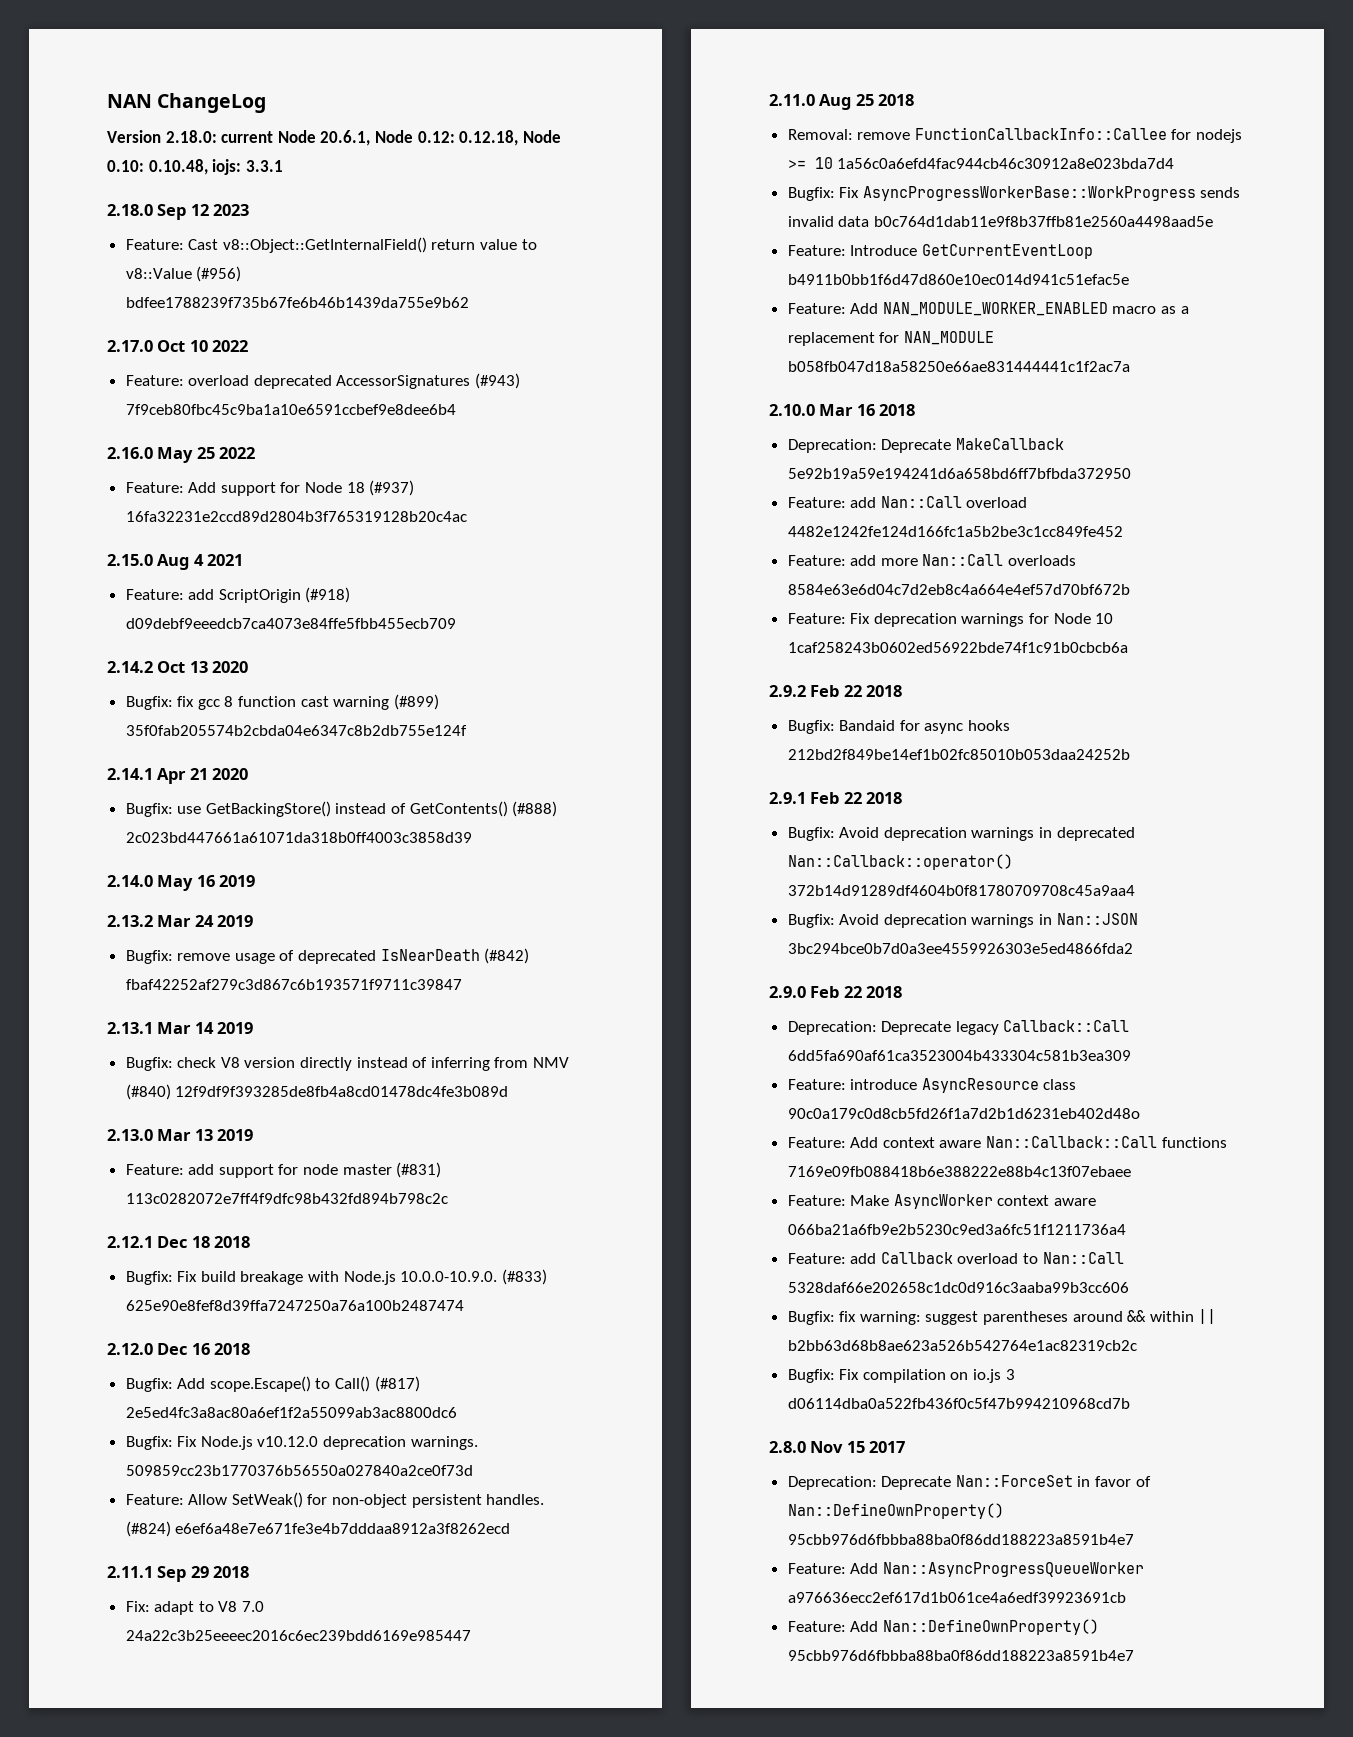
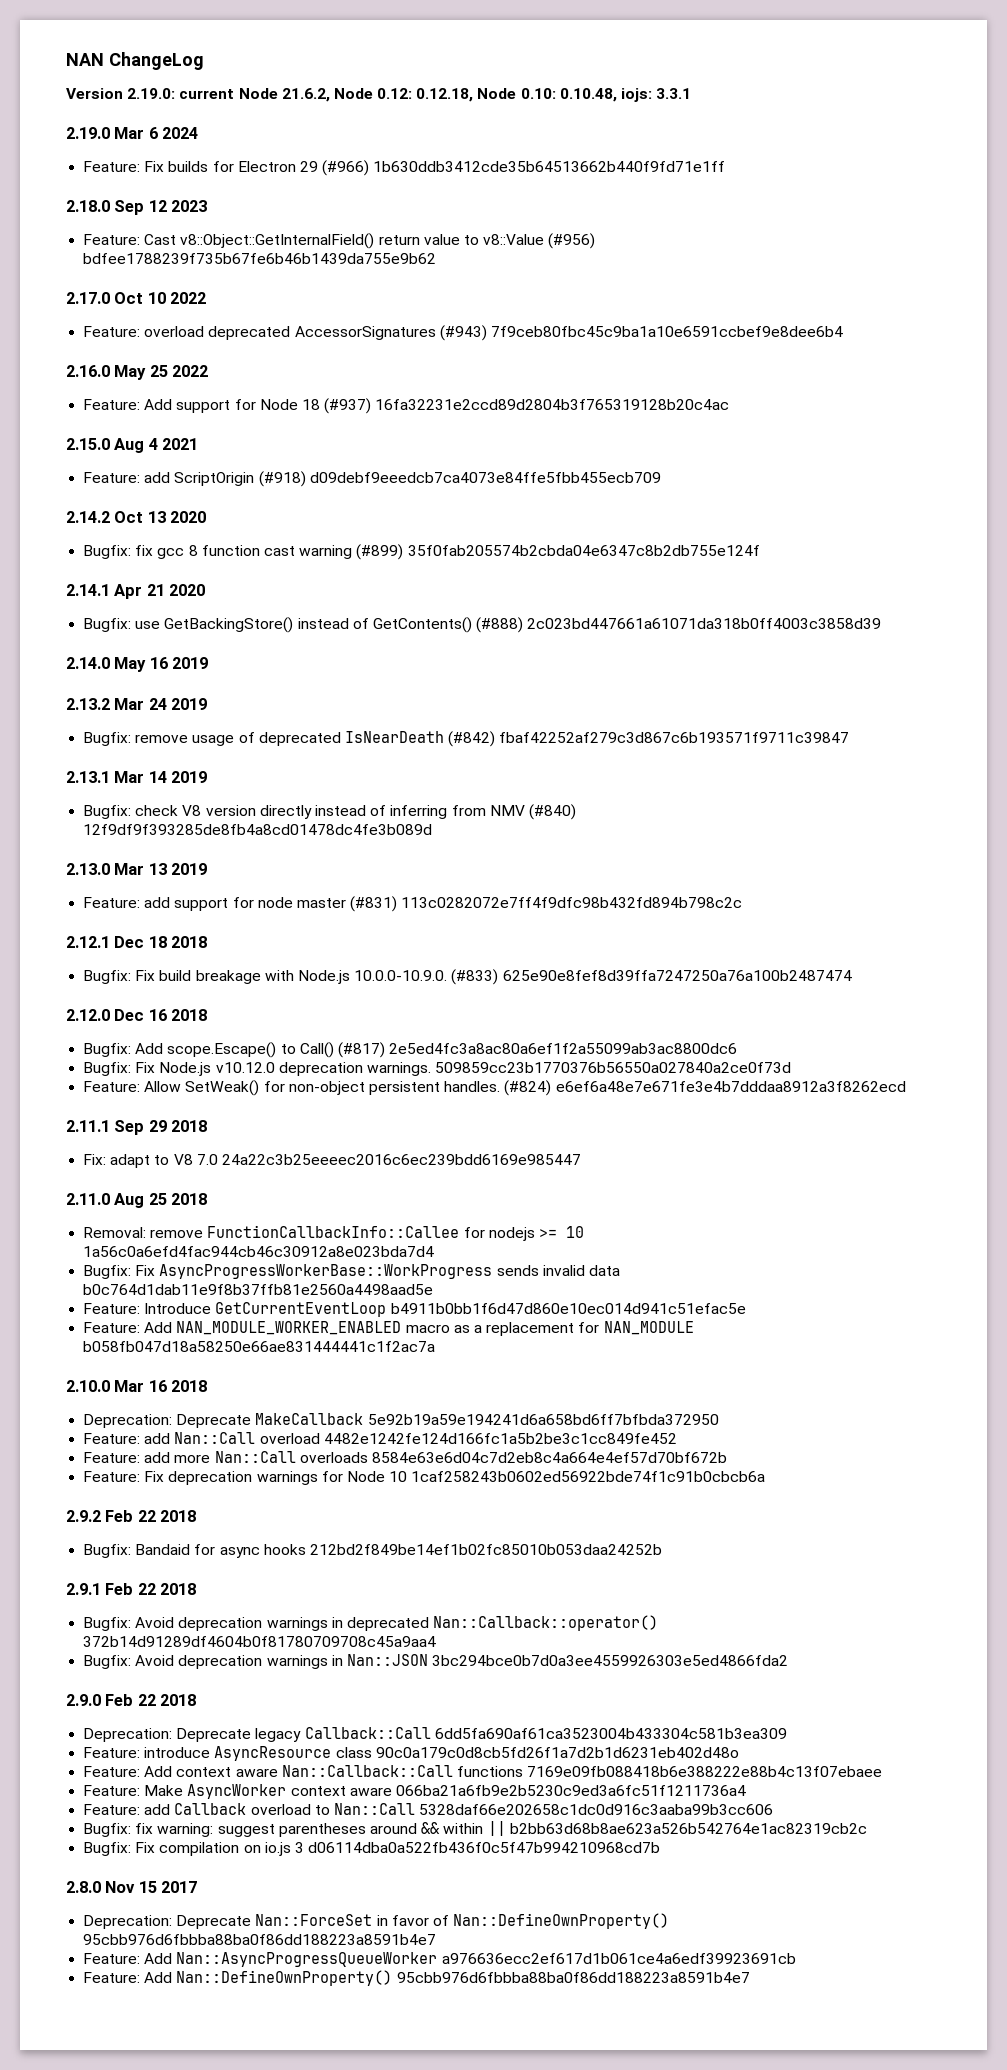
[165,130,217,143] 2.18.0: -> [127,88,176,99] 2.19.0:
[320,130,371,146] 20.6.1, -> [281,88,330,102] 21.6.2,
(283, 166) none -> [66,127,199,139] [83,160,726,176] // 2.19.0 Mar 6 2024 // Feature: Fix builds for Electron 29 (#966) 1b630ddb3412cde35b64513662b440f9fd71e1ff

